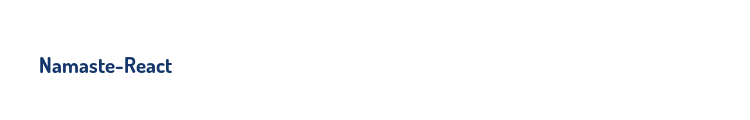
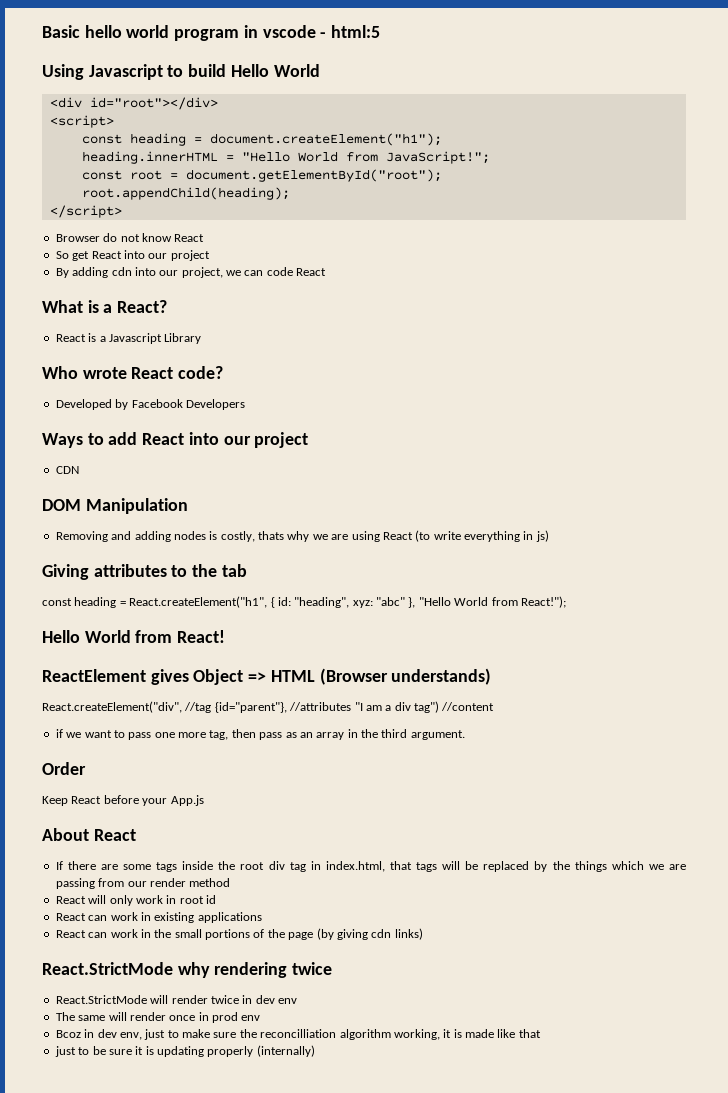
[39,57,172,73] Namaste-React -> [42,25,381,41] [42,64,320,80] [49,97,218,110] [49,115,114,128] [81,133,442,146] [81,151,490,164] [81,169,442,182] [81,187,290,200] [49,205,122,218] [55,233,205,242] [55,250,210,261] [55,267,327,278] [42,300,168,313] [55,333,202,344] [42,366,224,379] [55,399,245,410] [42,432,309,448] [55,466,79,474] [42,498,188,514] [55,530,549,542] [42,564,247,580] [42,596,566,608] [42,630,226,643] [42,668,492,685] [42,701,495,713] [55,729,465,740] [42,762,86,775] [42,795,204,806] [42,828,136,841] [55,861,687,872] [55,878,231,889] [55,895,216,906] [55,912,262,923] [55,928,423,940] [42,962,333,978] [55,995,297,1004] [55,1012,261,1023] [55,1029,541,1040] [54,1045,315,1057] Basic hello world program in vscode - html:5 // Using Javascript to build Hello World // <div id="root"></div> // <script> // const heading = document.createElement("h1"); // heading.innerHTML = "Hello World from JavaScript!"; // const root = document.getElementById("root"); // root.appendChild(heading); // </script> // Browser do not know React // So get React into our project // By adding cdn into our project, we can code React // What is a React? // React is a Javascript Library // Who wrote React code? // Developed by Facebook Developers // Ways to add React into our project // CDN // DOM Manipulation // Removing and adding nodes is costly, thats why we are using React (to write everything in js) // Giving attributes to the tab // const heading = React.createElement("h1", { id: "heading", xyz: "abc" }, "Hello World from React!"); // Hello World from React! // ReactElement gives Object => HTML (Browser understands) // React.createElement("div", //tag {id="parent"}, //attributes "I am a div tag") //content // if we want to pass one more tag, then pass as an array in the third argument. // Order // Keep React before your App.js // About React // If there are some tags inside the root div tag in index.html, that tags will be replaced by the things which we are passing from our render method // React will only work in root id // React can work in existing applications // React can work in the small portions of the page (by giving cdn links) // React.StrictMode why rendering twice // React.StrictMode will render twice in dev env // The same will render once in prod env // Bcoz in dev env, just to make sure the reconcilliation algorithm working, it is made like that // just to be sure it is updating properly (internally)

